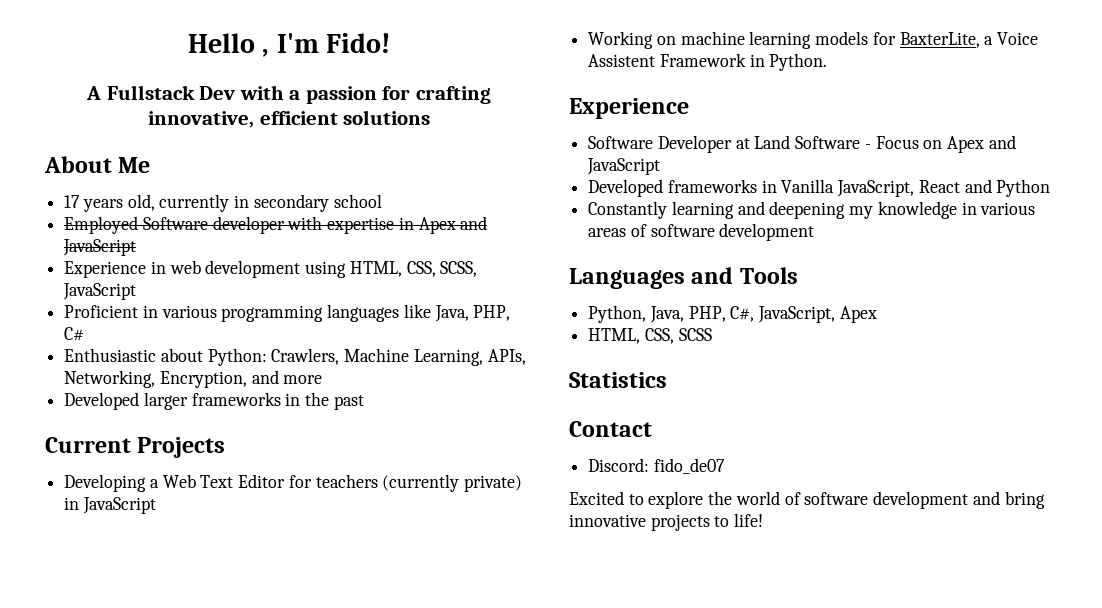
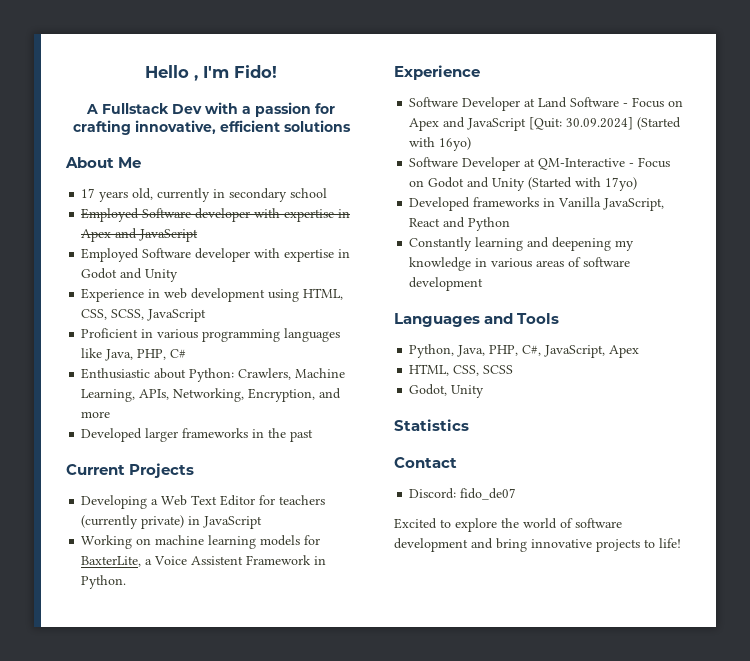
(137, 247) none -> [81,248,351,262] [81,268,179,282] // Employed Software developer with expertise in Godot and Unity
(661, 166) none -> [529,117,682,130] [409,137,472,151] [409,157,671,171] [409,177,638,191] [Quit: 30.09.2024] (Started with 16yo) // Software Developer at QM-Interactive - Focus on Godot and Unity (Started with 17yo)
(712, 334) none -> [409,384,485,398] // Godot, Unity

